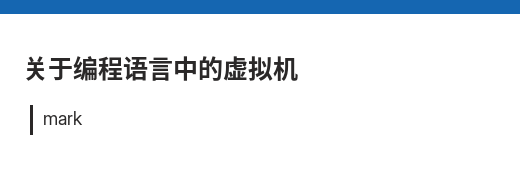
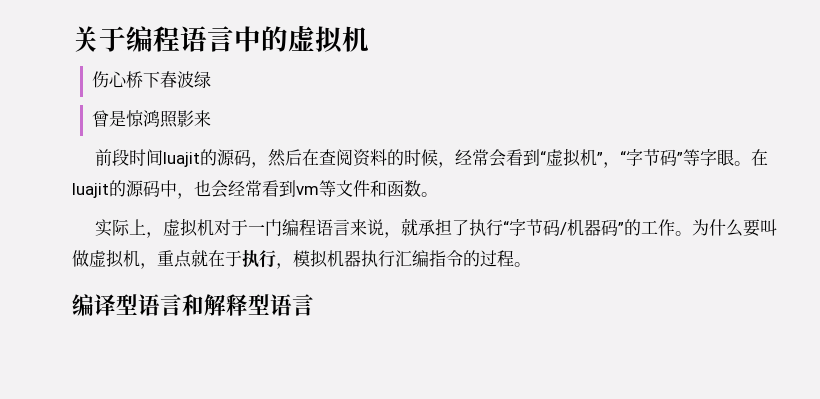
[43,111,84,125] mark -> [91,71,211,88] [91,110,211,128] [95,148,769,168] [72,180,438,199] [95,218,778,238] [72,249,531,269] [72,294,314,316] 伤心桥下春波绿 // 曾是惊鸿照影来 // 前段时间luajit的源码，然后在查阅资料的时候，经常会看到“虚拟机”，“字节码”等字眼。在luajit的源码中，也会经常看到vm等文件和函数。 // 实际上，虚拟机对于一门编程语言来说，就承担了执行“字节码/机器码”的工作。为什么要叫做虚拟机，重点就在于执行，模拟机器执行汇编指令的过程。 // 编译型语言和解释型语言

